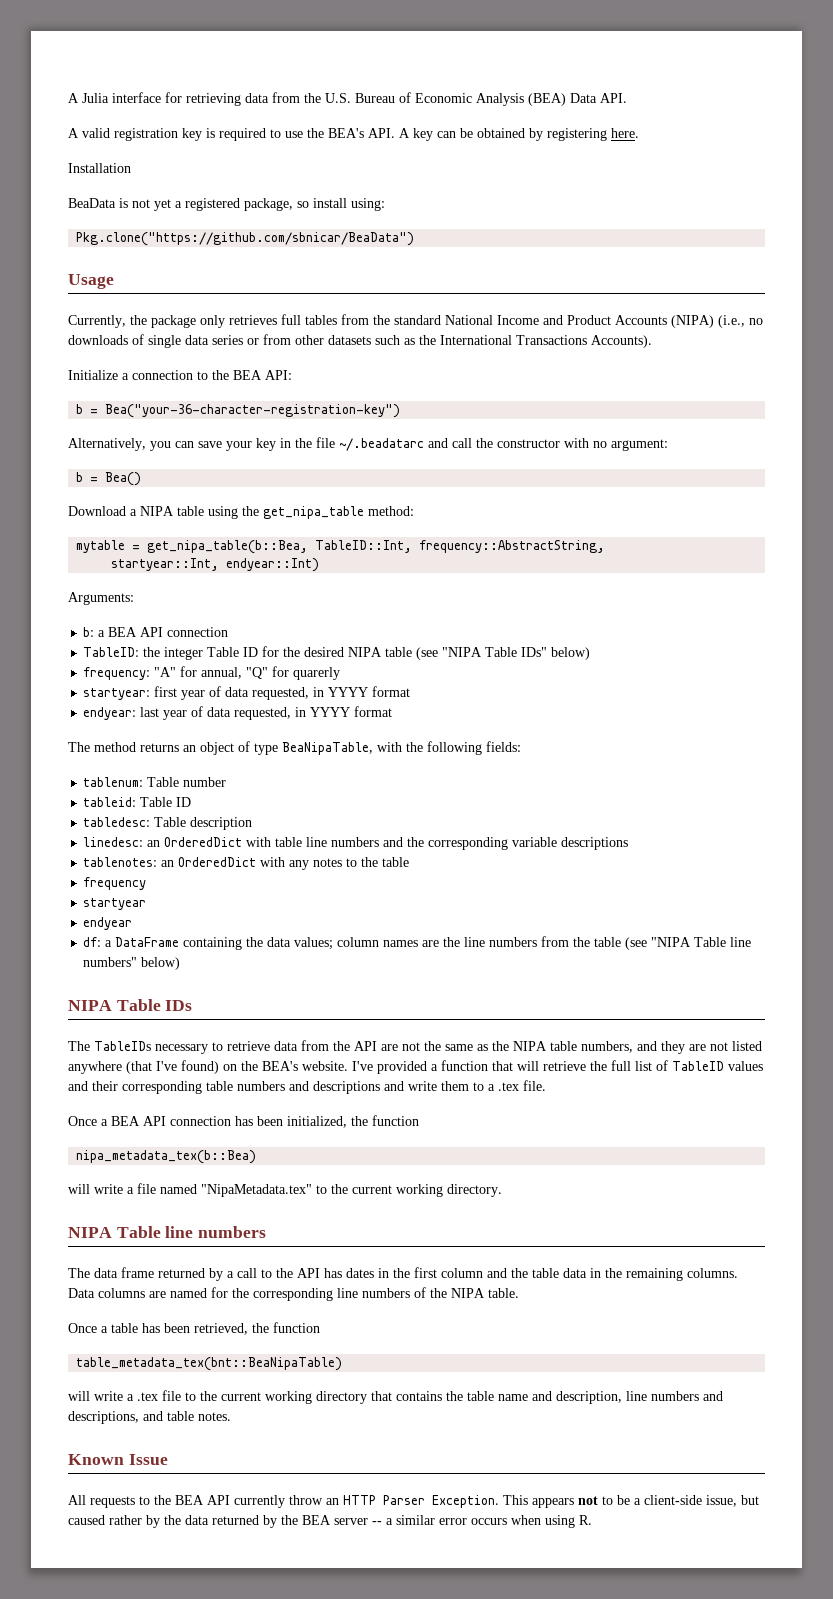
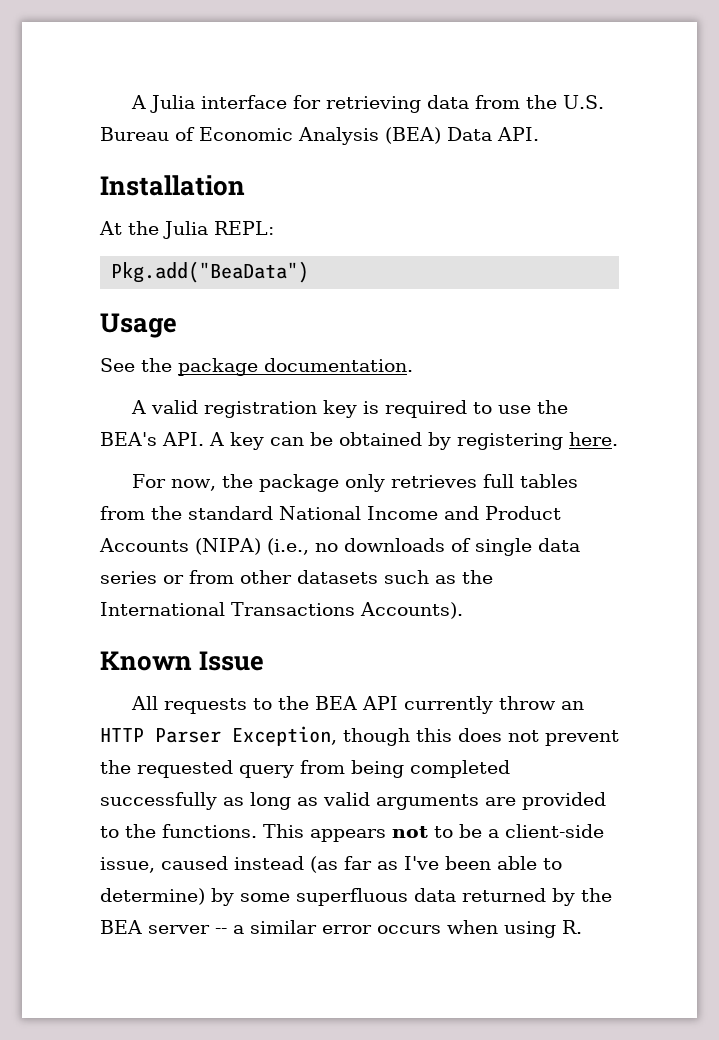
(627, 98) none -> [100,175,245,196] [99,221,274,239] [111,261,310,283] [100,313,177,338] [100,358,413,376] // Installation // At the Julia REPL: // Pkg.add("BeaData") // Usage // See the package documentation.
[68,163,131,173] [68,198,385,211] [76,232,415,246] [68,274,114,289] [68,315,126,328] Installation // BeaData is not yet a registered package, so install using: // Pkg.clone("https://github.com/sbnicar/BeaData") // Usage // Currently, -> [132,474,217,491] For now,
[68,370,292,380] [76,404,401,418] [68,437,668,451] [76,472,142,486] [68,506,414,519] [76,540,606,554] [111,558,320,572] [68,592,134,605] [83,627,229,637] [83,646,591,660] [83,666,341,680] [83,686,411,700] [83,706,393,720] [68,741,521,755] [83,777,227,787] [83,797,192,807] [83,817,253,830] [83,837,629,850] [83,857,410,870] [83,877,147,890] [83,898,147,910] [83,917,133,930] [83,936,752,950] [83,957,181,970] [68,999,193,1011] [68,1040,762,1054] [68,1060,763,1074] [68,1080,546,1094] [68,1115,419,1128] [76,1150,257,1164] [68,1183,502,1197] [68,1226,267,1238] [68,1267,738,1281] [68,1287,519,1301] [68,1322,320,1335] [76,1357,343,1371] [68,1390,723,1404] [68,1411,231,1424] // Initialize a connection to the BEA API: // b = Bea("your-36-character-registration-key") // Alternatively, you can save your key in the file ~/.beadatarc and call the constructor with no argument: // b = Bea() // Download a NIPA table using the get_nipa_table method: // mytable = get_nipa_table(b::Bea, TableID::Int, frequency::AbstractString, // startyear::Int, endyear::Int) // Arguments: // b: a BEA API connection // TableID: the integer Table ID for the desired NIPA table (see "NIPA Table IDs" below) // frequency: "A" for annual, "Q" for quarerly // startyear: first year of data requested, in YYYY format // endyear: last year of data requested, in YYYY format // The method returns an object of type BeaNipaTable, with the following fields: // tablenum: Table number // tableid: Table ID // tabledesc: Table description // linedesc: an OrderedDict with table line numbers and the corresponding variable descriptions // tablenotes: an OrderedDict with any notes to the table // frequency // startyear // endyear // df: a DataFrame containing the data values; column names are the line numbers from the table (see "NIPA Table line numbers" below) // NIPA Table IDs // The TableIDs necessary to retrieve data from the API are not the same as the NIPA table numbers, and they are not listed anywhere (that I've found) on the BEA's website. I've provided a function that will retrieve the full list of TableID values and their corresponding table numbers and descriptions and write them to a .tex file. // Once a BEA API connection has been initialized, the function // nipa_metadata_tex(b::Bea) // will write a file named "NipaMetadata.tex" to the current working directory. // NIPA Table line numbers // The data frame returned by a call to the API has dates in the first column and the table data in the remaining columns. Data columns are named for the corresponding line numbers of the NIPA table. // Once a table has been retrieved, the function // table_metadata_tex(bnt::BeaNipaTable) // will write a .tex file to the current working directory that contains the table name and description, line numbers and descriptions, and table notes. -> (463, 610) none
[432,1495,499,1508] Exception. -> [232,726,619,746] [100,760,510,778] [100,792,606,810] [100,824,257,838] Exception, though this does not prevent the requested query from being completed successfully as long as valid arguments are provided to the functions.
[741,1495,759,1505] [68,1515,181,1528] but caused rather by the -> [161,856,562,873] [100,888,408,906] caused instead (as far as I've been able to determine) by some superfluous

